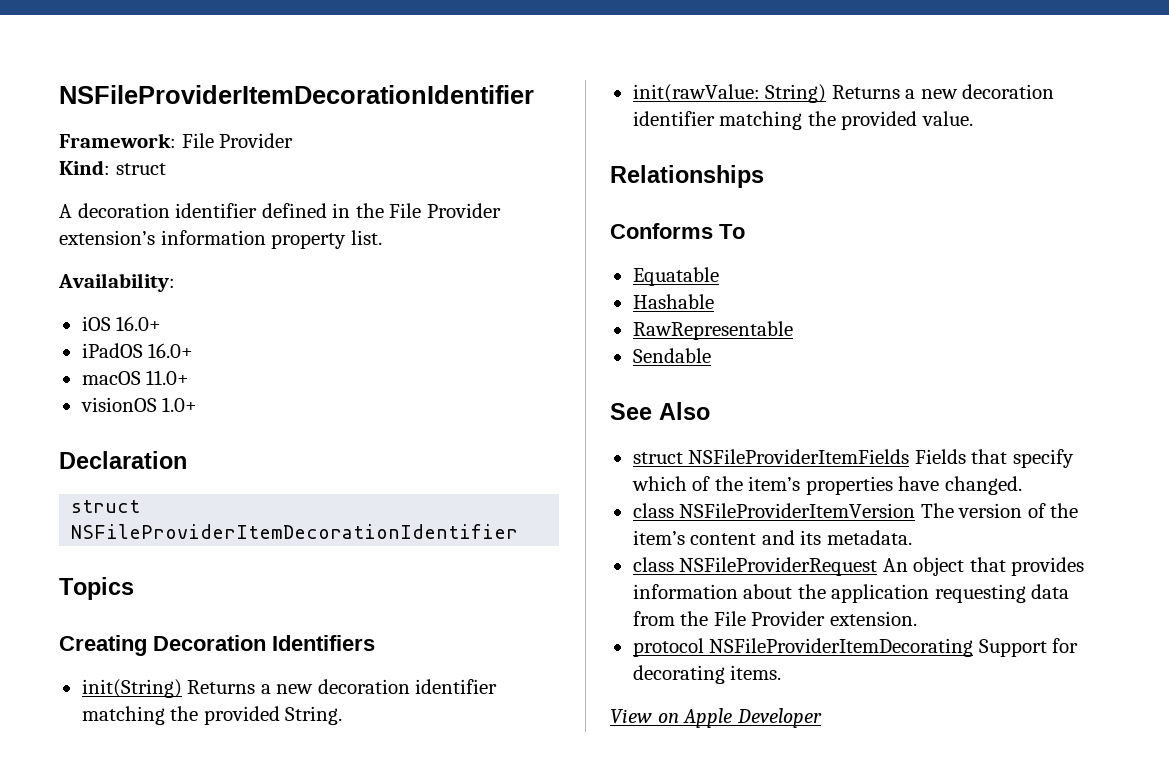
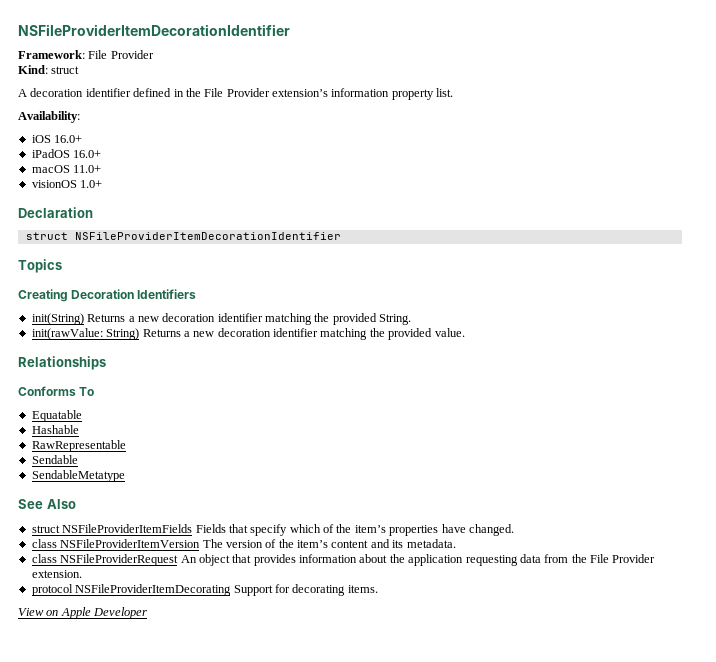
(711, 355) none -> [31,470,125,482] // SendableMetatype

